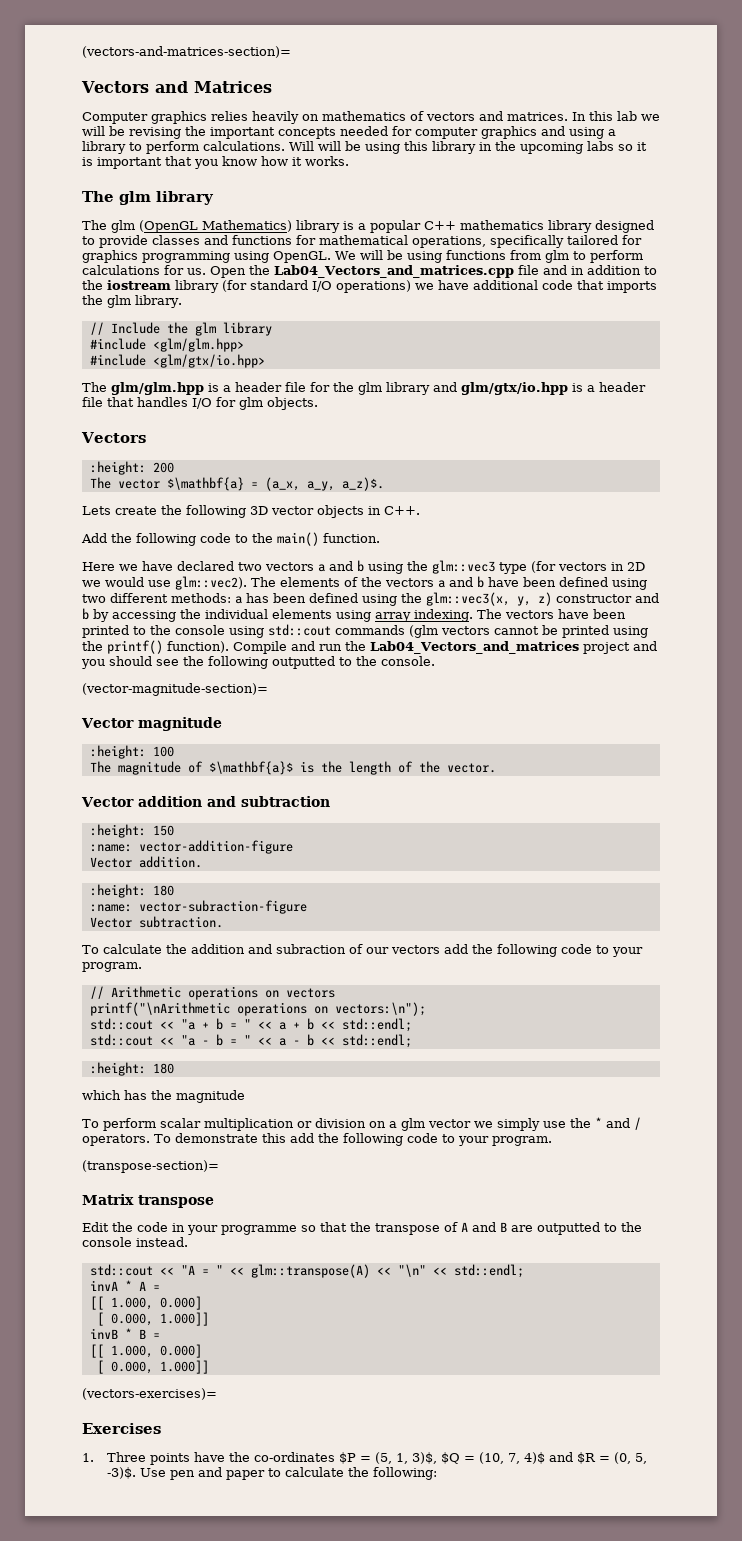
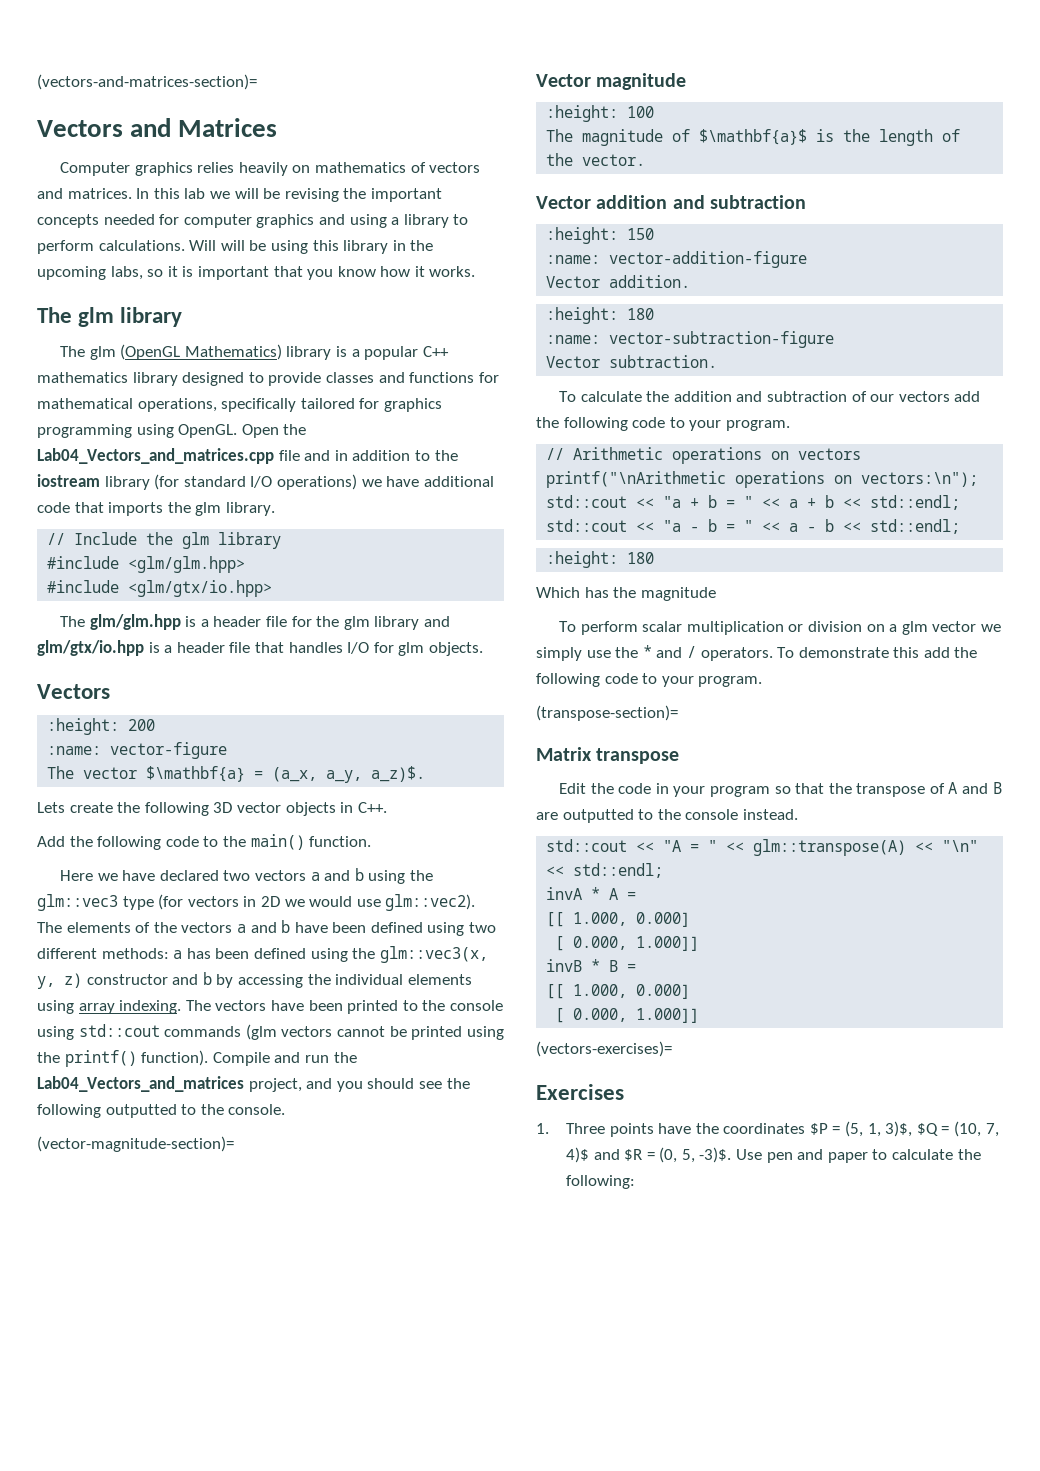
[587,141,614,151] labs -> [110,266,143,280] labs,
[335,250,643,263] [82,265,206,275] We will be using functions from glm to perform calculations for us. -> (238, 431) none
(174, 467) none -> [47,742,228,759] // :name: vector-figure
[582,642,630,654] project -> [248,1078,302,1092] project,
[138,900,307,914] vector-subraction-figure -> [609,331,835,348] vector-subtraction-figure
[276,944,346,954] subraction -> [766,391,847,402] subtraction
[82,1090,121,1100] which -> [536,587,580,598] Which
[221,1225,297,1235] programme -> [709,786,770,797] program
[253,1452,335,1462] co-ordinates -> [723,1123,806,1134] coordinates

